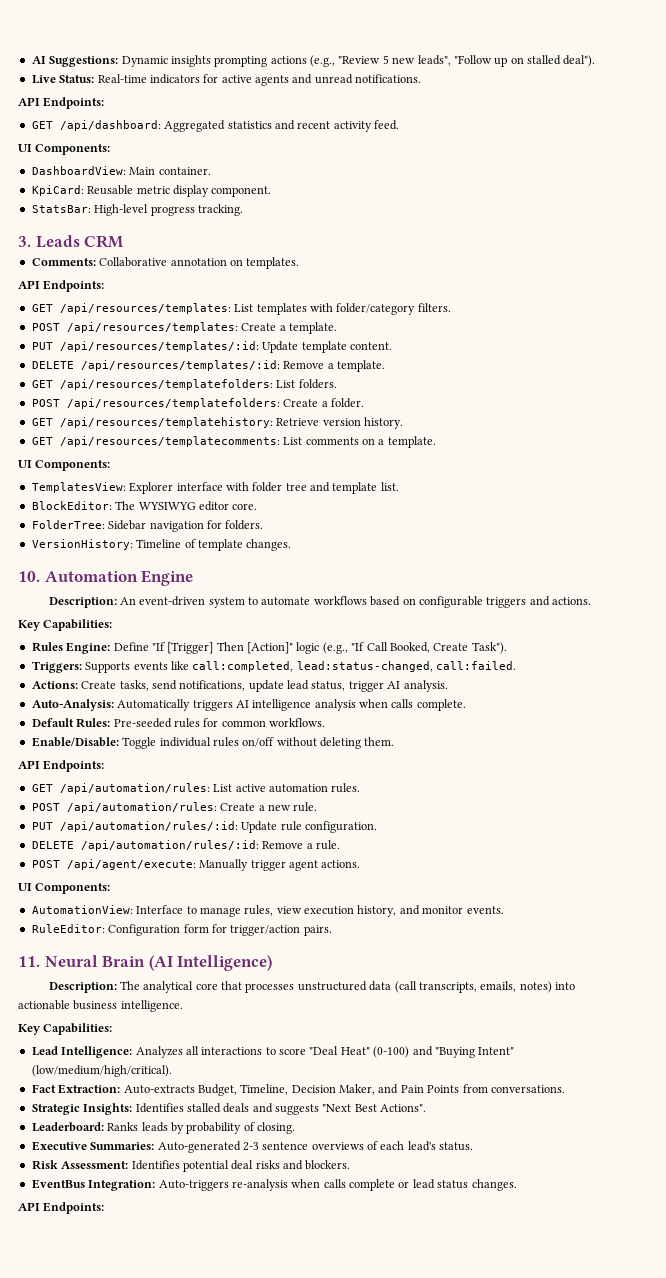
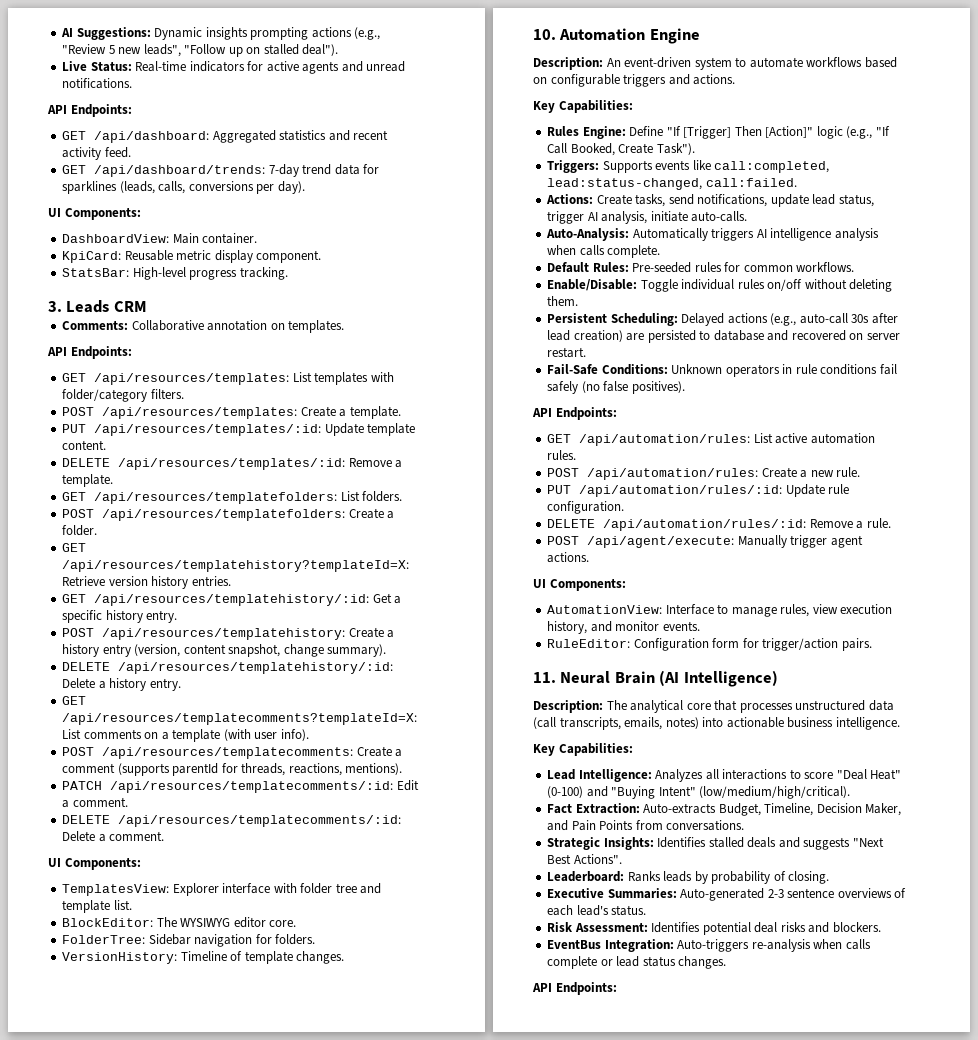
(399, 125) none -> [62,164,380,177] [62,181,305,194] // GET /api/dashboard/trends: 7-day trend data for sparklines (leads, calls, conversions per day).
[59,417,273,428] /api/resources/templatehistory: -> [62,560,410,572] /api/resources/templatehistory?templateId=X:
[363,417,403,429] [31,436,436,448] history. // GET /api/resources/templatecomments: List comments on a template. -> [151,576,231,589] [62,593,402,606] [62,610,178,623] [62,627,395,640] [62,644,387,657] [62,662,394,674] [62,678,181,691] [62,696,87,705] [62,713,418,725] [62,729,309,742] [62,746,403,759] [62,763,403,776] [62,780,419,793] [62,797,128,808] [62,815,402,827] [62,831,165,842] history entries. // GET /api/resources/templatehistory/:id: Get a specific history entry. // POST /api/resources/templatehistory: Create a history entry (version, content snapshot, change summary). // DELETE /api/resources/templatehistory/:id: Delete a history entry. // GET /api/resources/templatecomments?templateId=X: List comments on a template (with user info). // POST /api/resources/templatecomments: Create a comment (supports parentId for threads, reactions, mentions). // PATCH /api/resources/templatecomments/:id: Edit a comment. // DELETE /api/resources/templatecomments/:id: Delete a comment.
[403,680,448,692] analysis. -> [601,211,748,224] analysis, initiate auto-calls.
(395, 741) none -> [547,313,898,326] [547,330,900,343] [547,347,587,358] [547,364,897,377] [547,381,685,394] // Persistent Scheduling: Delayed actions (e.g., auto-call 30s after lead creation) are persisted to database and recovered on server restart. // Fail-Safe Conditions: Unknown operators in rule conditions fail safely (no false positives).

